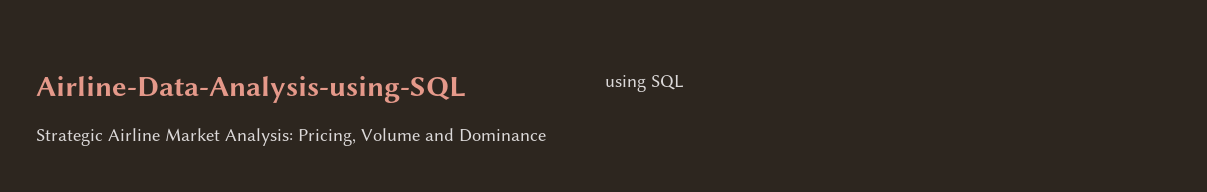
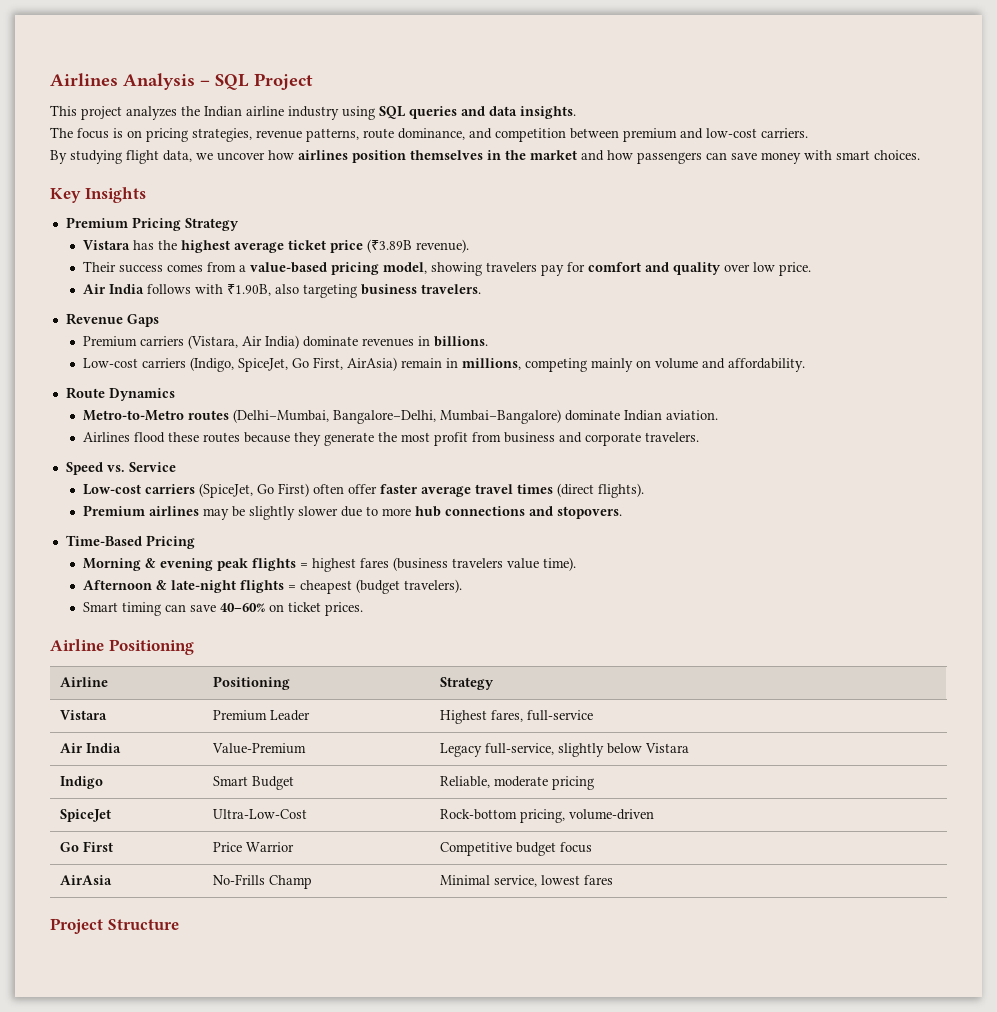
[36,76,466,103] [36,128,546,146] [605,75,684,92] Airline-Data-Analysis-using-SQL // Strategic Airline Market Analysis: Pricing, Volume and Dominance using SQL -> [50,73,313,90] [50,105,576,120] [50,127,808,142] [50,150,920,164] [50,187,146,203] [65,217,239,231] [82,239,469,253] [82,261,811,276] [82,284,481,298] [65,313,159,327] [82,335,488,349] [82,357,805,372] [65,387,175,401] [82,409,718,424] [82,432,699,446] [65,462,176,475] [82,483,644,498] [82,505,622,520] [65,535,195,549] [82,557,576,572] [82,579,462,594] [82,602,363,616] [50,639,194,655] [59,677,108,687] [212,676,290,690] [439,677,494,690] [59,710,107,720] [212,710,310,721] [439,710,593,724] [59,743,121,753] [211,743,306,754] [439,743,689,757] [59,776,103,789] [212,776,294,790] [439,776,594,790] [59,809,111,822] [212,809,307,819] [439,809,654,823] [59,841,113,852] [212,842,294,852] [439,842,592,856] [59,875,112,885] [212,874,312,889] [439,875,613,887] [50,918,179,934] Airlines Analysis – SQL Project // This project analyzes the Indian airline industry using SQL queries and data insights. // The focus is on pricing strategies, revenue patterns, route dominance, and competition between premium and low-cost carriers. // By studying flight data, we uncover how airlines position themselves in the market and how passengers can save money with smart choices. // Key Insights // Premium Pricing Strategy // Vistara has the highest average ticket price (₹3.89B revenue). // Their success comes from a value-based pricing model, showing travelers pay for comfort and quality over low price. // Air India follows with ₹1.90B, also targeting business travelers. // Revenue Gaps // Premium carriers (Vistara, Air India) dominate revenues in billions. // Low-cost carriers (Indigo, SpiceJet, Go First, AirAsia) remain in millions, competing mainly on volume and affordability. // Route Dynamics // Metro-to-Metro routes (Delhi–Mumbai, Bangalore–Delhi, Mumbai–Bangalore) dominate Indian aviation. // Airlines flood these routes because they generate the most profit from business and corporate travelers. // Speed vs. Service // Low-cost carriers (SpiceJet, Go First) often offer faster average travel times (direct flights). // Premium airlines may be slightly slower due to more hub connections and stopovers. // Time-Based Pricing // Morning & evening peak flights = highest fares (business travelers value time). // Afternoon & late-night flights = cheapest (budget travelers). // Smart timing can save 40–60% on ticket prices. // Airline Positioning // Airline | Positioning | Strategy // Vistara | Premium Leader | Highest fares, full-service // Air India | Value-Premium | Legacy full-service, slightly below Vistara // Indigo | Smart Budget | Reliable, moderate pricing // SpiceJet | Ultra-Low-Cost | Rock-bottom pricing, volume-driven // Go First | Price Warrior | Competitive budget focus // AirAsia | No-Frills Champ | Minimal service, lowest fares // Project Structure

